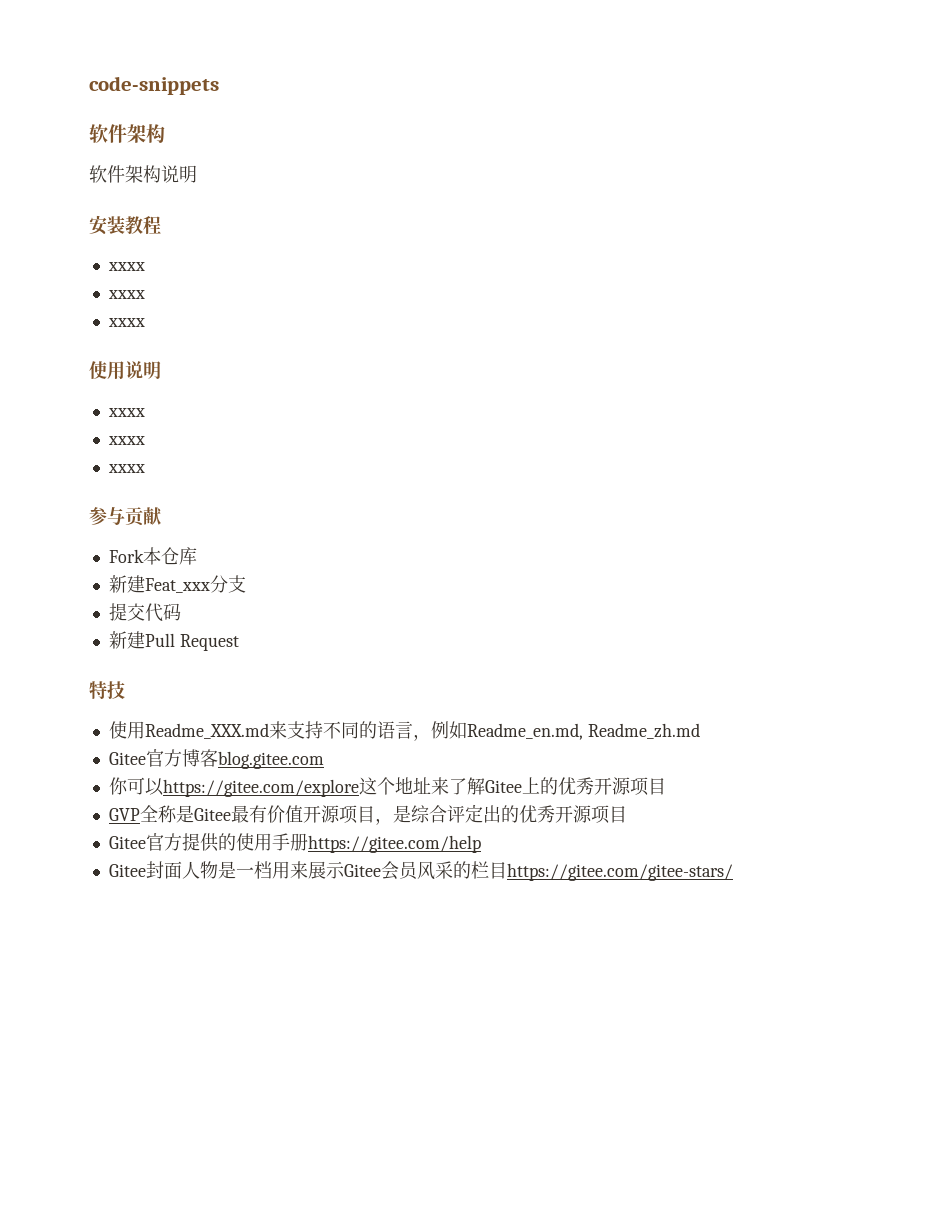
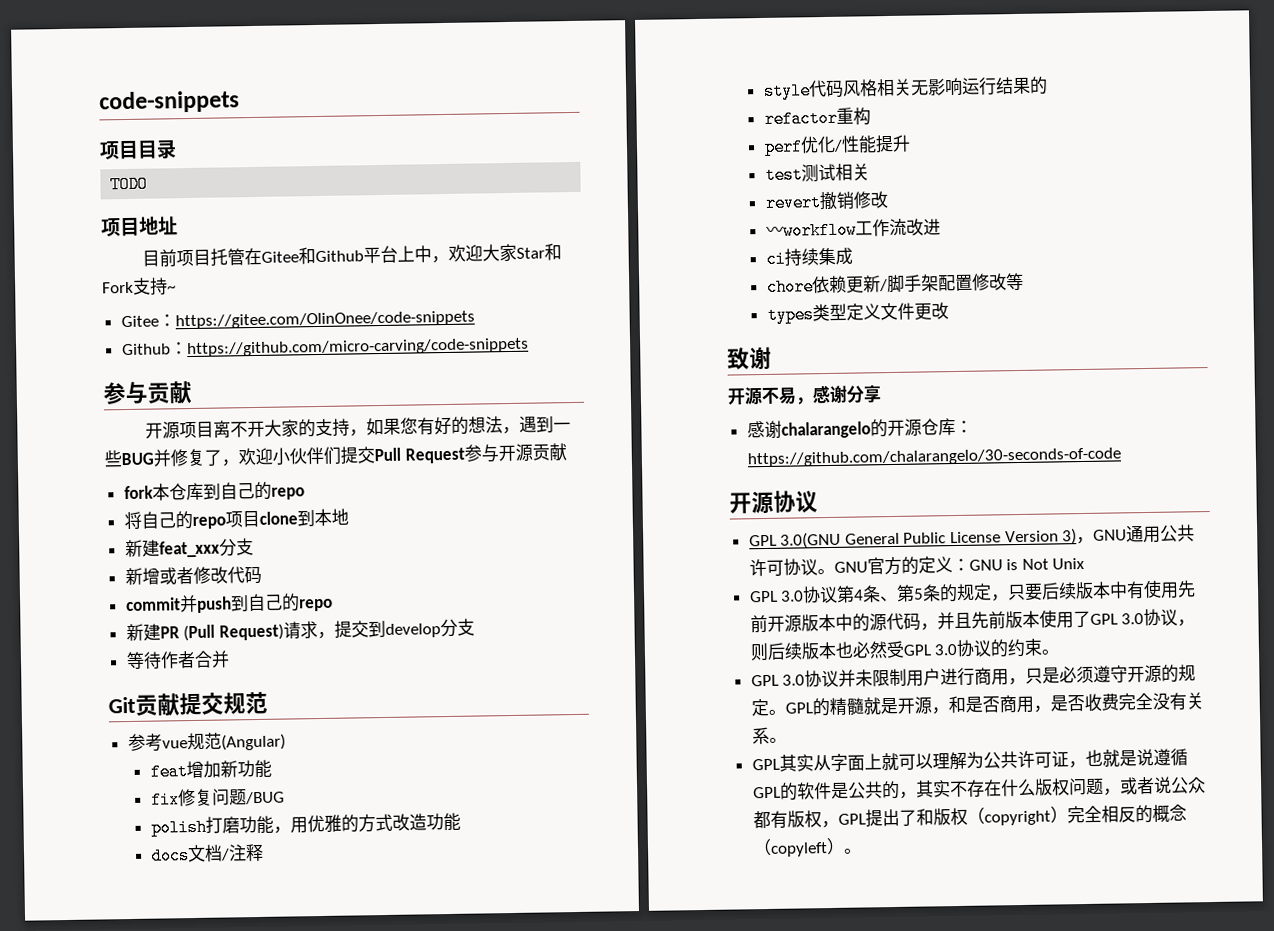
[89,124,165,143] [89,165,197,183] [89,215,161,235] [107,262,145,271] [107,290,145,299] [107,318,145,327] [89,361,161,380] [107,408,145,417] [107,436,145,445] [107,464,145,473] [89,507,162,527] [108,547,197,565] [108,575,246,593] [108,603,181,622] [108,631,239,651] [89,681,125,699] [108,721,700,741] [108,749,324,769] [108,777,666,797] [108,804,627,825] [108,833,481,853] [108,861,733,881] 软件架构 // 软件架构说明 // 安装教程 // xxxx // xxxx // xxxx // 使用说明 // xxxx // xxxx // xxxx // 参与贡献 // Fork本仓库 // 新建Feat_xxx分支 // 提交代码 // 新建Pull Request // 特技 // 使用Readme_XXX.md来支持不同的语言，例如Readme_en.md, Readme_zh.md // Gitee官方博客blog.gitee.com // 你可以https://gitee.com/explore这个地址来了解Gitee上的优秀开源项目 // GVP全称是Gitee最有价值开源项目，是综合评定出的优秀开源项目 // Gitee官方提供的使用手册https://gitee.com/help // Gitee封面人物是一档用来展示Gitee会员风采的栏目https://gitee.com/gitee-stars/ -> [99,139,177,160] [110,175,149,194] [101,216,178,237] [141,243,562,268] [102,277,176,296] [120,310,475,330] [121,337,529,358] [103,380,192,405] [144,415,571,440] [104,443,567,468] [123,481,305,501] [123,508,349,530] [124,538,254,558] [124,565,262,586] [125,593,333,613] [125,618,475,642] [125,650,230,670] [108,691,268,717] [127,732,286,752] [149,759,272,781] [150,788,285,809] [150,812,461,837] [150,843,264,865] [763,76,1048,100] [763,107,871,128] [763,134,911,156] [764,163,870,184] [764,191,888,212] [765,218,941,240] [765,247,853,268] [766,272,1024,296] [766,302,949,324] [727,346,772,370] [727,384,882,406] [746,417,973,439] [746,447,1121,468] [729,490,818,515] [748,524,1196,549] [748,556,1086,577] [748,579,1197,604] [749,608,1196,634] [749,638,1061,662] [750,664,1197,688] [750,692,1204,717] [751,726,787,745] [751,748,1188,772] [752,776,1206,801] [752,804,1187,829] [752,837,862,857] 项目目录 // TODO // 项目地址 // 目前项目托管在Gitee和Github平台上中，欢迎大家Star和Fork支持~ // Gitee：https://gitee.com/OlinOnee/code-snippets // Github：https://github.com/micro-carving/code-snippets // 参与贡献 // 开源项目离不开大家的支持，如果您有好的想法，遇到一些BUG并修复了，欢迎小伙伴们提交Pull Request参与开源贡献 // fork本仓库到自己的repo // 将自己的repo项目clone到本地 // 新建feat_xxx分支 // 新增或者修改代码 // commit并push到自己的repo // 新建PR (Pull Request)请求，提交到develop分支 // 等待作者合并 // Git贡献提交规范 // 参考vue规范(Angular) // feat增加新功能 // fix修复问题/BUG // polish打磨功能，用优雅的方式改造功能 // docs文档/注释 // style代码风格相关无影响运行结果的 // refactor重构 // perf优化/性能提升 // test测试相关 // revert撤销修改 // 〰workflow工作流改进 // ci持续集成 // chore依赖更新/脚手架配置修改等 // types类型定义文件更改 // 致谢 // 开源不易，感谢分享 // 感谢chalarangelo的开源仓库：https://github.com/chalarangelo/30-seconds-of-code // 开源协议 // GPL 3.0(GNU General Public License Version 3)，GNU通⽤公共许可协议。GNU官⽅的定义：GNU is Not Unix // GPL 3.0协议第4条、第5条的规定，只要后续版本中有使⽤先前开源版本中的源代码，并且先前版本使⽤了GPL 3.0协议，则后续版本也必然受GPL 3.0协议的约束。 // GPL 3.0协议并未限制⽤户进⾏商⽤，只是必须遵守开源的规定。GPL的精髓就是开源，和是否商⽤，是否收费完全没有关系。 // GPL其实从字⾯上就可以理解为公共许可证，也就是说遵循GPL的软件是公共的，其实不存在什么版权问题，或者说公众都有版权，GPL提出了和版权（copyright）完全相反的概念（copyleft）。

